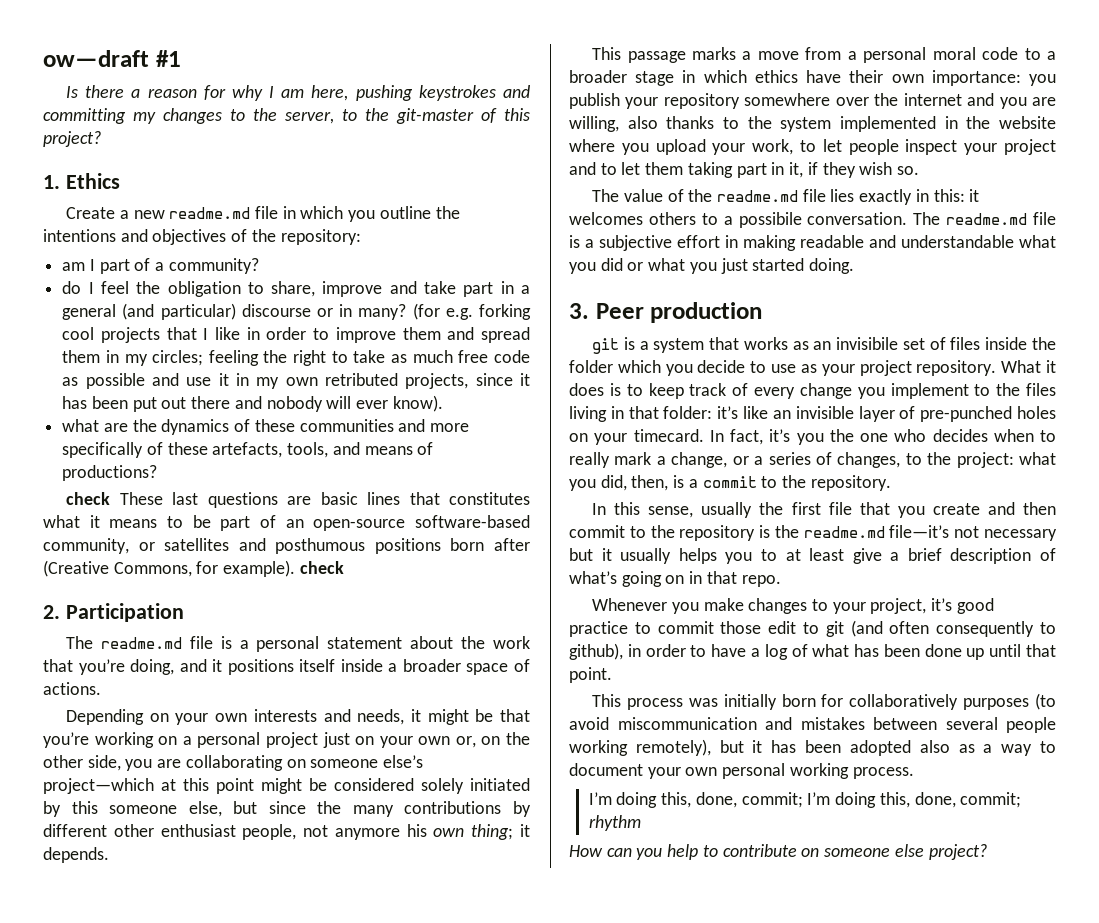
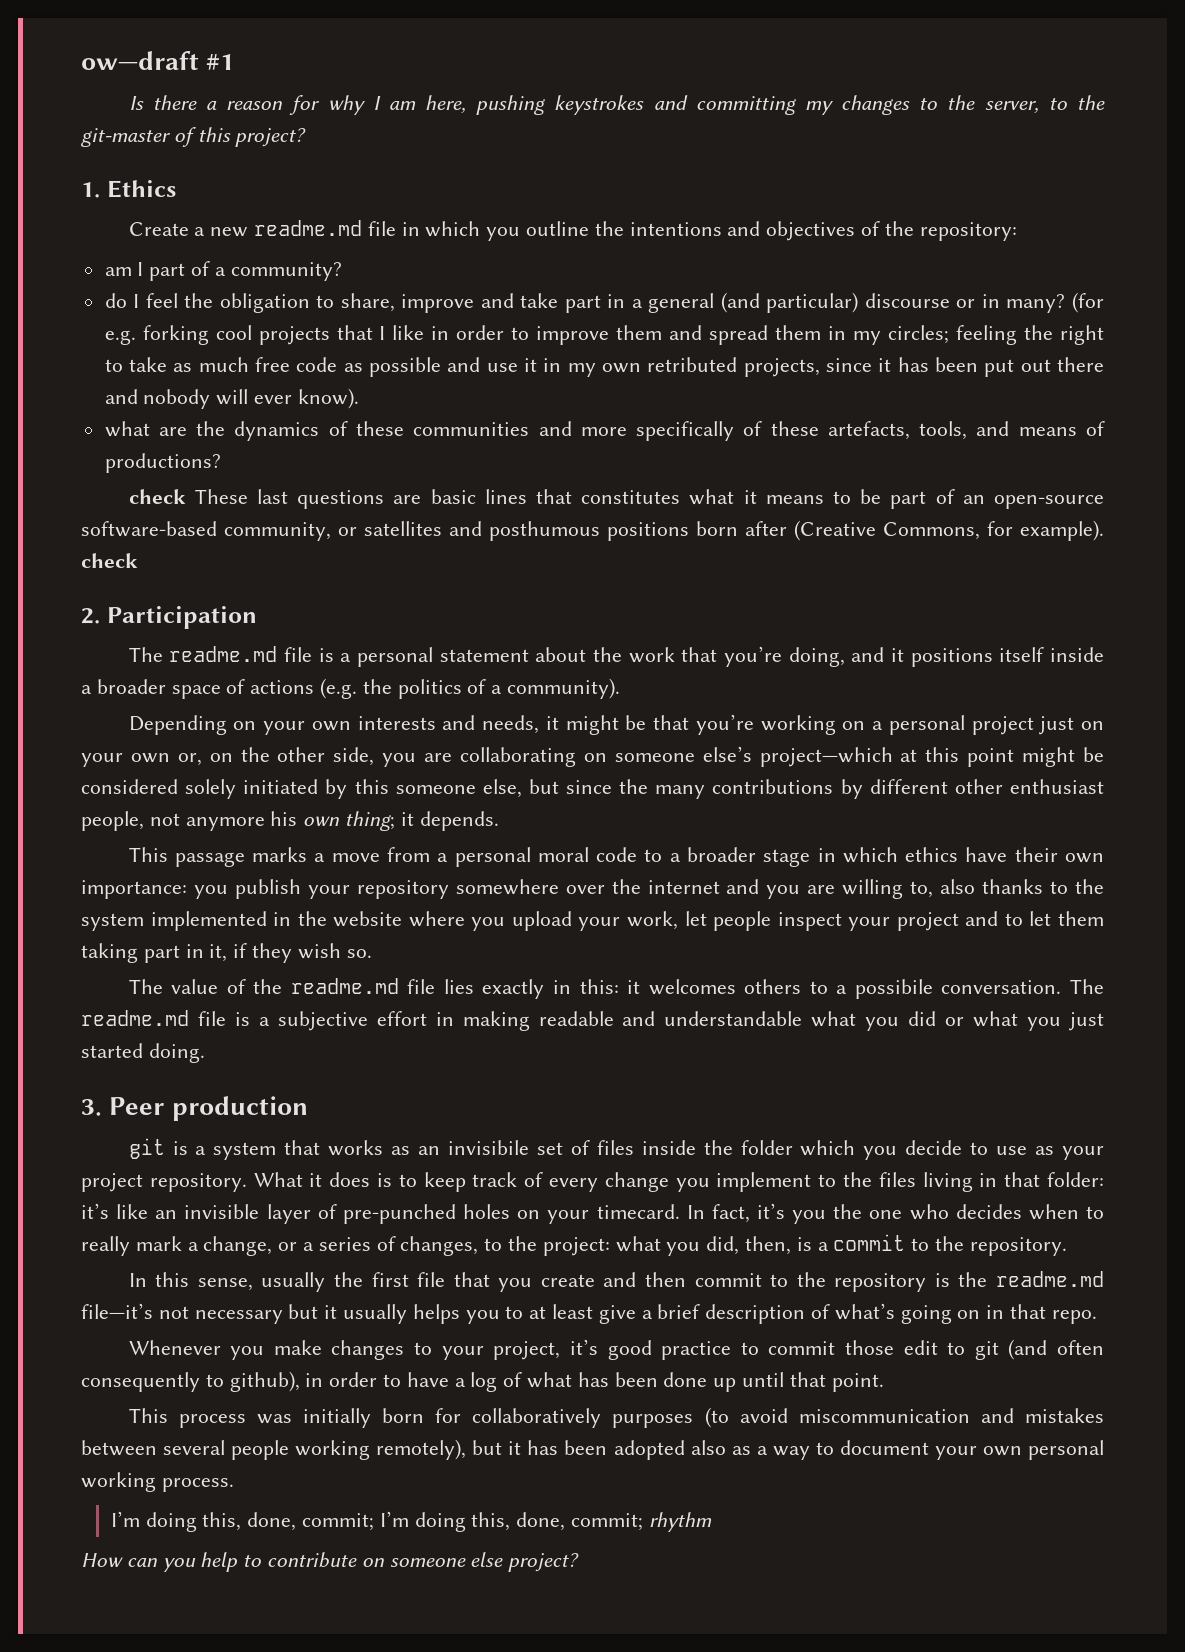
[43,682,101,695] actions. -> [250,678,621,699] actions (e.g. the politics of a community).
[569,116,619,132] willing, -> [842,879,934,899] willing to,
[800,140,816,152] to -> (678, 920) none

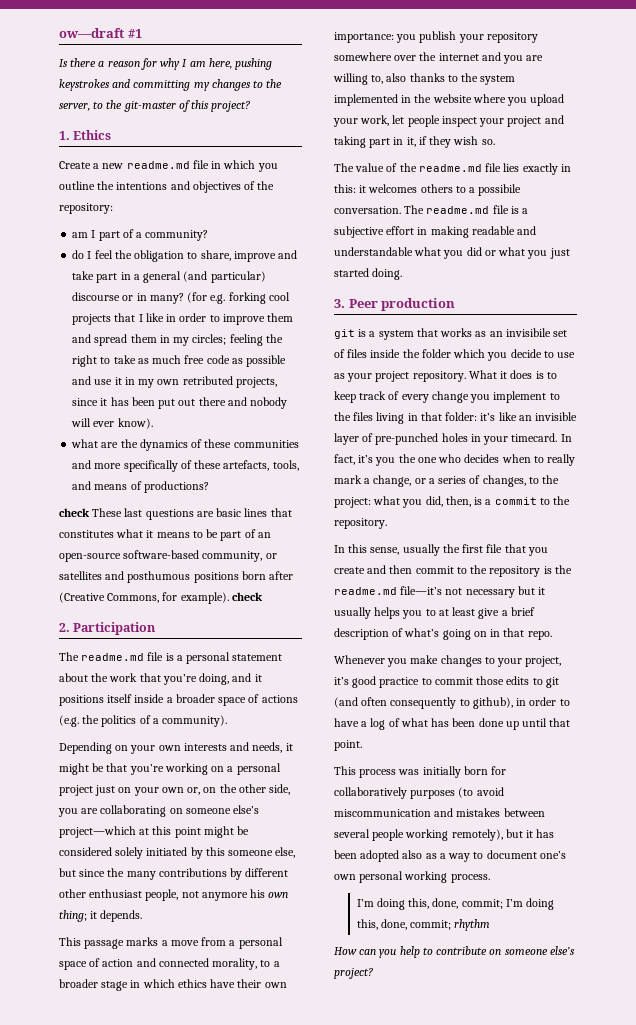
[537,847,638,862] moral code -> [59,958,258,970] space of action and connected morality,
[1004,911,1104,926] to let them -> (564, 119) none
[517,1210,541,1219] on -> [470,434,481,442] in
[903,1340,938,1355] edit -> [506,676,530,685] edits
[934,1446,977,1460] your -> [539,851,566,859] one’s
[470,1552,504,1567] else -> [549,946,575,955] else’s

